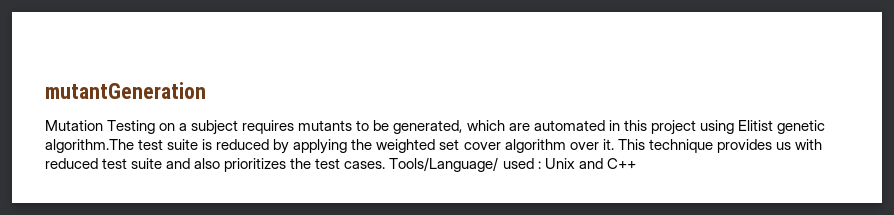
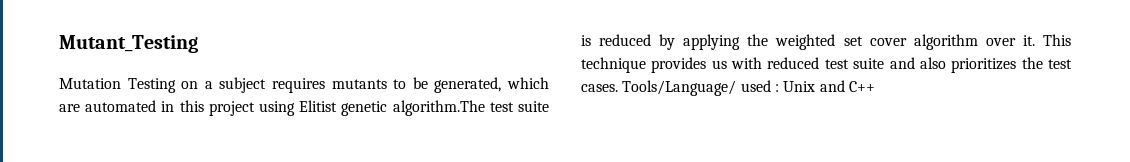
[45,82,206,99] mutantGeneration -> [59,35,198,53] Mutant_Testing

